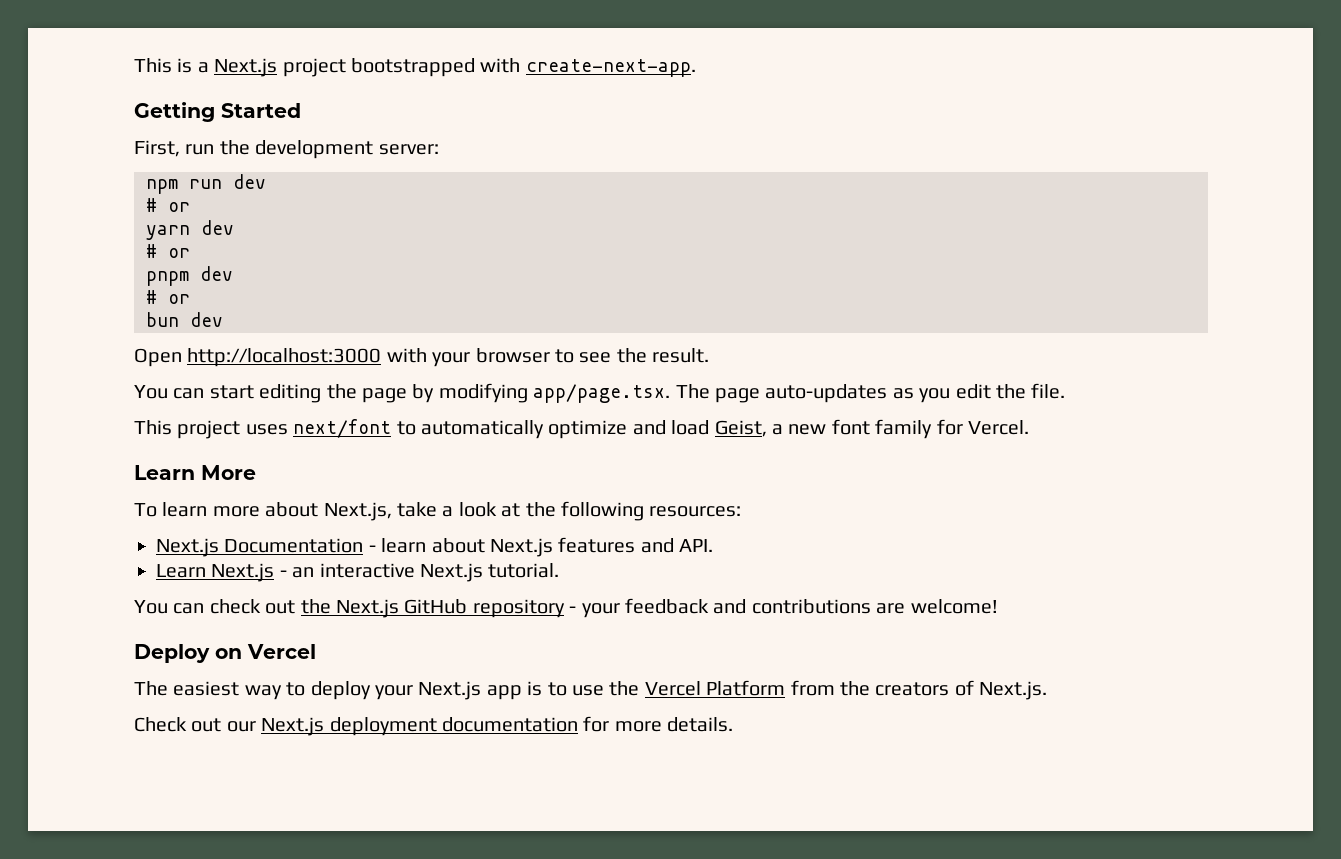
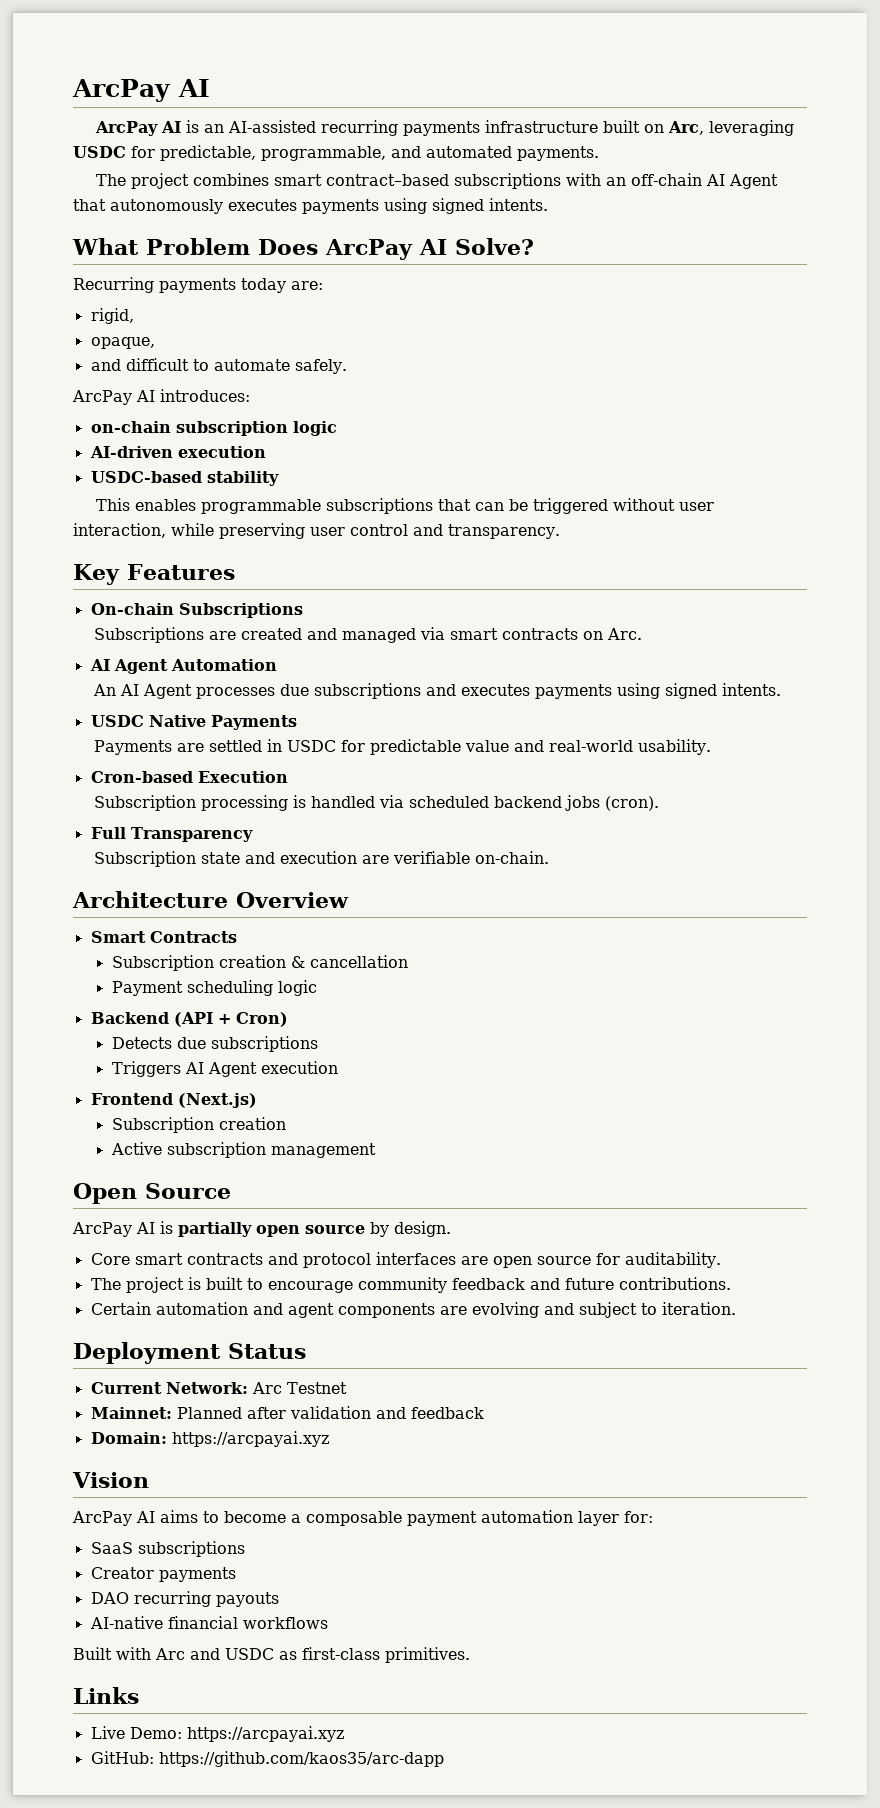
[134,58,696,77] [134,102,301,122] [134,140,439,159] [146,174,266,194] [146,198,190,212] [146,220,234,240] [146,244,190,258] [146,266,233,286] [146,290,190,304] [146,312,223,327] [134,348,710,367] [134,383,1066,403] [134,419,1029,439] [134,465,256,480] [134,501,742,521] [156,537,714,557] [156,563,560,582] [134,598,998,618] [134,644,316,663] [134,680,1048,700] [134,716,734,736] This is a Next.js project bootstrapped with create-next-app. // Getting Started // First, run the development server: // npm run dev // # or // yarn dev // # or // pnpm dev // # or // bun dev // Open http://localhost:3000 with your browser to see the result. // You can start editing the page by modifying app/page.tsx. The page auto-updates as you edit the file. // This project uses next/font to automatically optimize and load Geist, a new font family for Vercel. // Learn More // To learn more about Next.js, take a look at the following resources: // Next.js Documentation - learn about Next.js features and API. // Learn Next.js - an interactive Next.js tutorial. // You can check out the Next.js GitHub repository - your feedback and contributions are welcome! // Deploy on Vercel // The easiest way to deploy your Next.js app is to use the Vercel Platform from the creators of Next.js. // Check out our Next.js deployment documentation for more details. -> [72,79,210,102] [94,120,794,136] [73,145,599,161] [95,173,778,189] [73,198,548,214] [72,238,534,260] [73,277,323,293] [90,308,134,324] [90,337,155,349] [90,358,347,374] [72,389,250,405] [90,421,337,436] [89,446,266,458] [90,471,279,486] [95,498,714,514] [73,523,560,539] [73,564,235,585] [90,603,303,618] [94,627,643,643] [89,659,277,674] [93,683,782,699] [90,715,297,730] [94,739,712,755] [90,771,288,783] [94,795,660,811] [90,827,253,842] [94,851,550,867] [72,891,349,908] [90,931,237,943] [111,955,408,971] [111,980,317,996] [90,1012,288,1027] [111,1036,318,1052] [111,1061,338,1077] [90,1093,257,1108] [111,1117,286,1133] [110,1142,376,1158] [73,1183,231,1204] [72,1221,451,1237] [90,1252,721,1268] [90,1277,731,1293] [90,1302,736,1318] [73,1342,306,1364] [90,1382,347,1394] [90,1406,484,1419] [90,1431,329,1447] [72,1472,149,1488] [72,1510,653,1526] [90,1541,245,1557] [90,1567,236,1582] [90,1591,279,1607] [89,1616,328,1629] [73,1647,470,1663] [73,1687,139,1704] [90,1726,344,1742] [90,1751,444,1767] ArcPay AI // ArcPay AI is an AI-assisted recurring payments infrastructure built on Arc, leveraging USDC for predictable, programmable, and automated payments. // The project combines smart contract–based subscriptions with an off-chain AI Agent that autonomously executes payments using signed intents. // What Problem Does ArcPay AI Solve? // Recurring payments today are: // rigid, // opaque, // and difficult to automate safely. // ArcPay AI introduces: // on-chain subscription logic // AI-driven execution // USDC-based stability // This enables programmable subscriptions that can be triggered without user interaction, while preserving user control and transparency. // Key Features // On-chain Subscriptions // Subscriptions are created and managed via smart contracts on Arc. // AI Agent Automation // An AI Agent processes due subscriptions and executes payments using signed intents. // USDC Native Payments // Payments are settled in USDC for predictable value and real-world usability. // Cron-based Execution // Subscription processing is handled via scheduled backend jobs (cron). // Full Transparency // Subscription state and execution are verifiable on-chain. // Architecture Overview // Smart Contracts // Subscription creation & cancellation // Payment scheduling logic // Backend (API + Cron) // Detects due subscriptions // Triggers AI Agent execution // Frontend (Next.js) // Subscription creation // Active subscription management // Open Source // ArcPay AI is partially open source by design. // Core smart contracts and protocol interfaces are open source for auditability. // The project is built to encourage community feedback and future contributions. // Certain automation and agent components are evolving and subject to iteration. // Deployment Status // Current Network: Arc Testnet // Mainnet: Planned after validation and feedback // Domain: https://arcpayai.xyz // Vision // ArcPay AI aims to become a composable payment automation layer for: // SaaS subscriptions // Creator payments // DAO recurring payouts // AI-native financial workflows // Built with Arc and USDC as first-class primitives. // Links // Live Demo: https://arcpayai.xyz // GitHub: https://github.com/kaos35/arc-dapp

